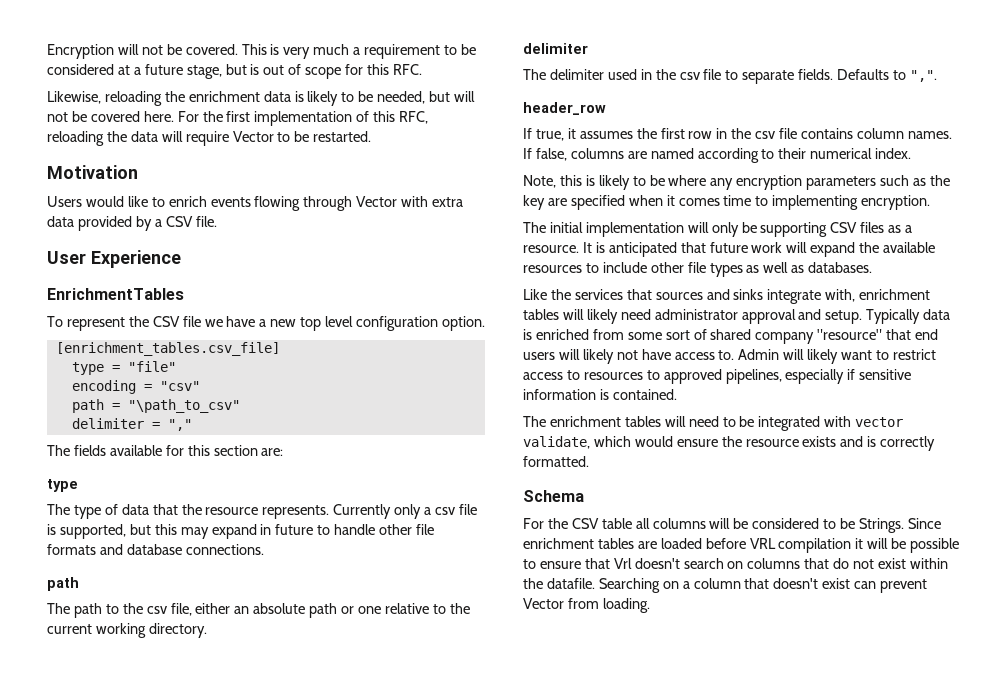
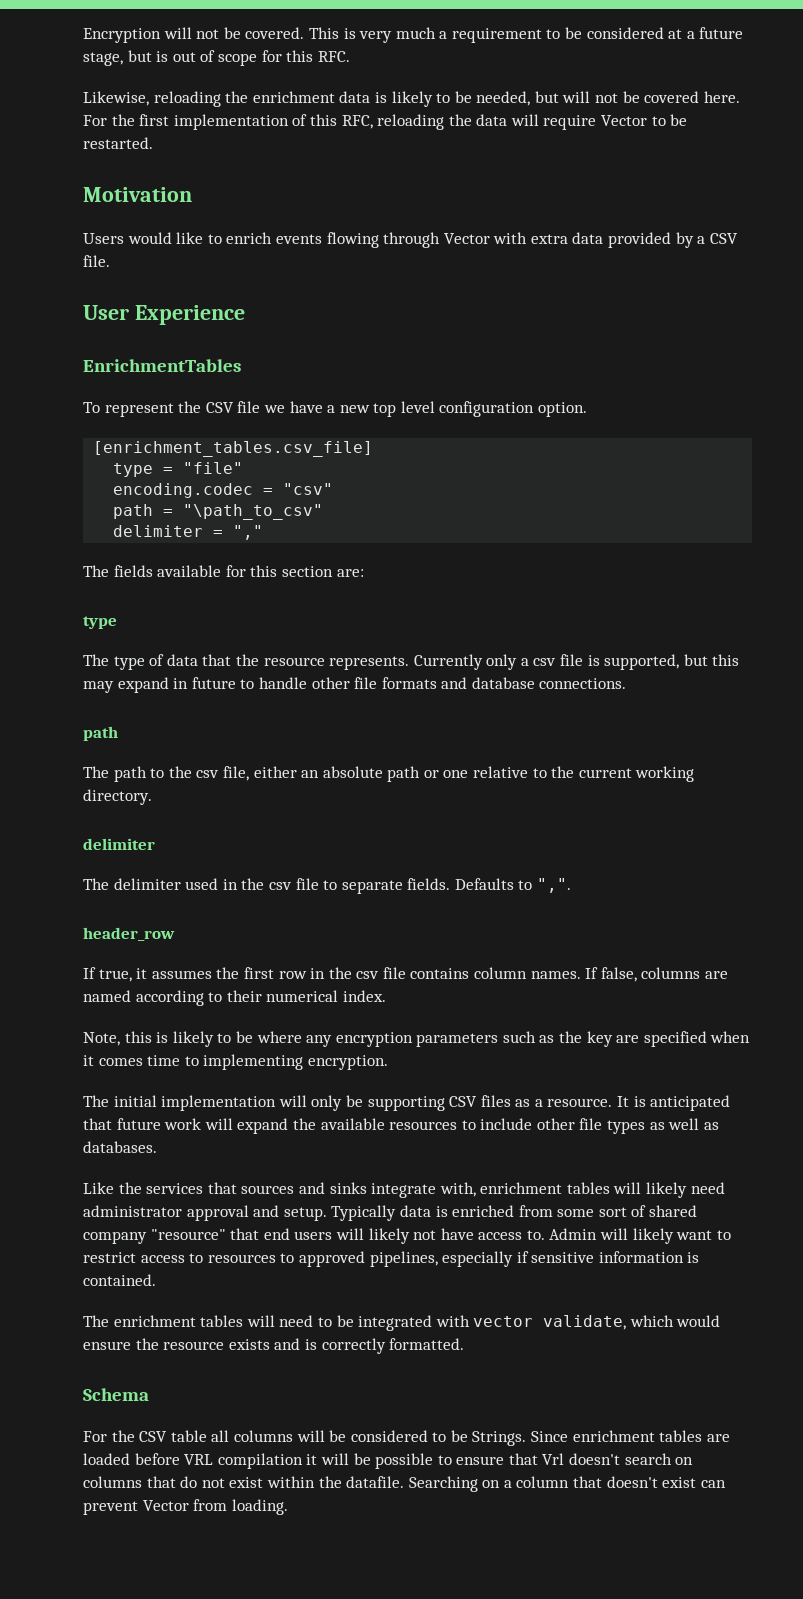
[71,380,136,394] encoding -> [113,483,254,498] encoding.codec

